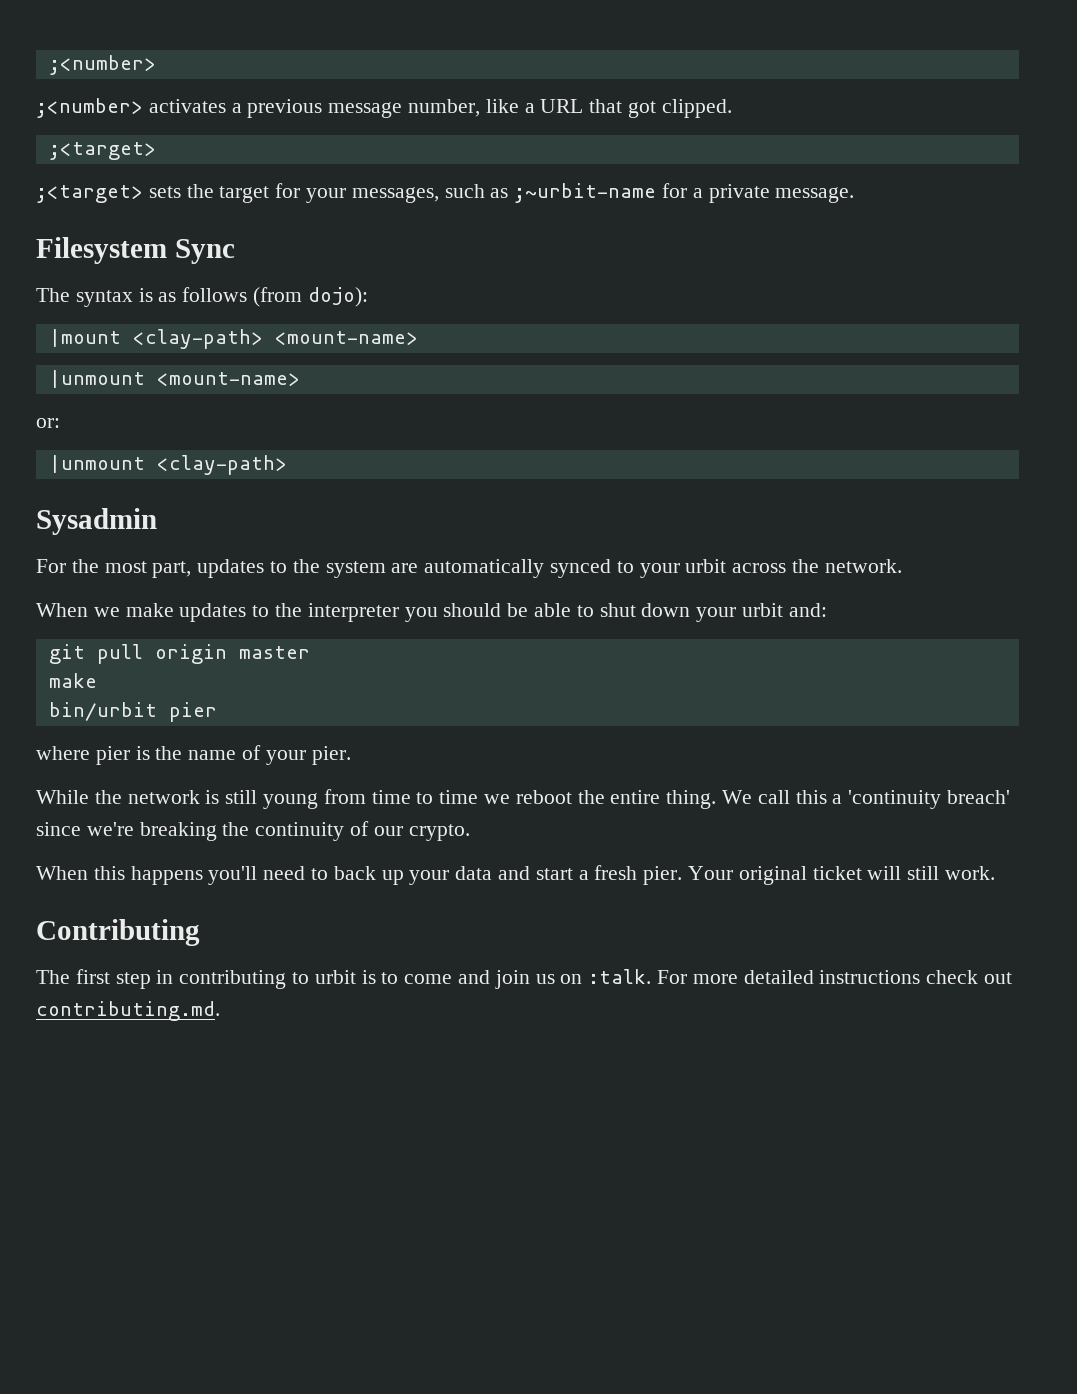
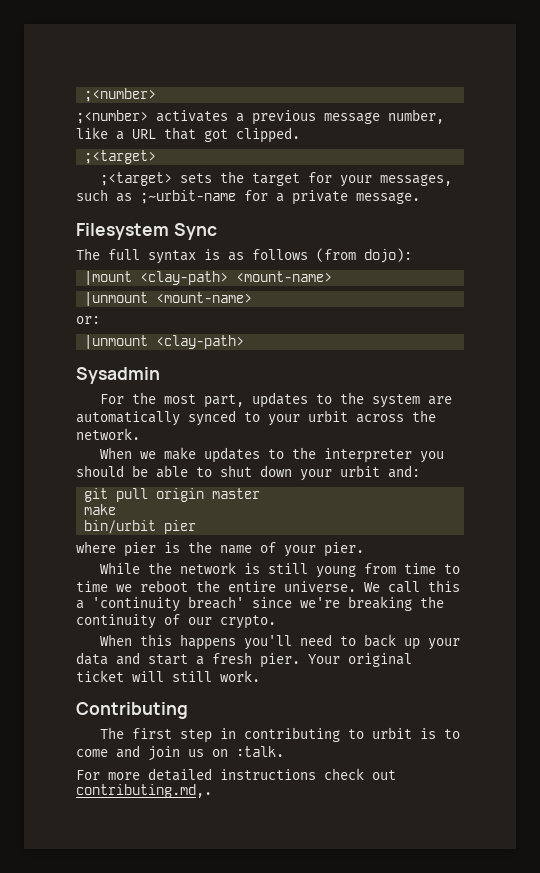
(70, 295) none -> [108,249,140,260] full
[666,790,717,809] thing. -> [284,581,356,592] universe.
(652, 976) none -> (284, 751) //
[36,1001,220,1021] contributing.md. -> [76,784,212,798] contributing.md,.

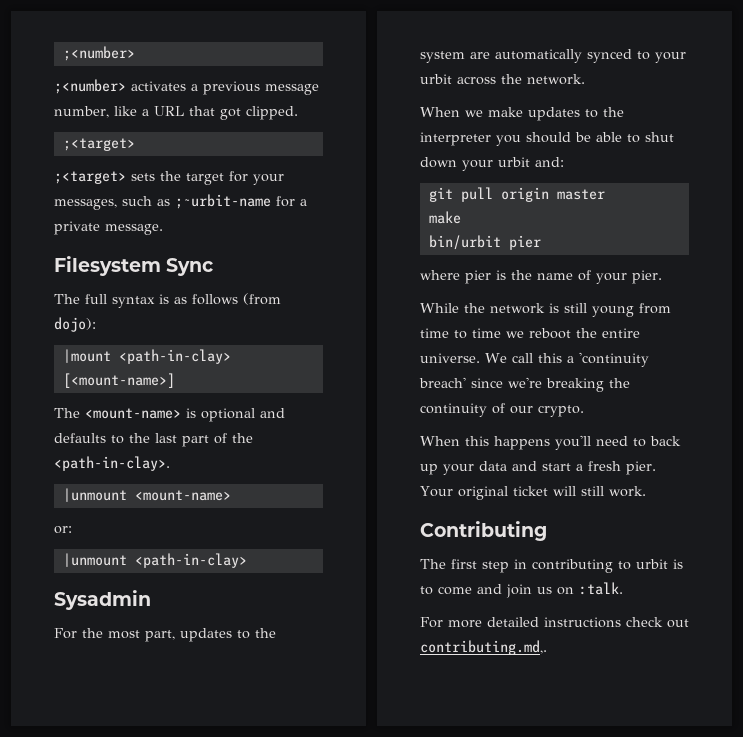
[140,271,333,285] <clay-path> <mount-name> -> [118,349,231,364] [62,373,175,388] [54,408,285,422] [54,433,253,447] [54,456,170,471] <path-in-clay> [<mount-name>] // The <mount-name> is optional and defaults to the last part of the <path-in-clay>.
[156,335,245,349] <clay-path> -> [134,553,247,568] <path-in-clay>

